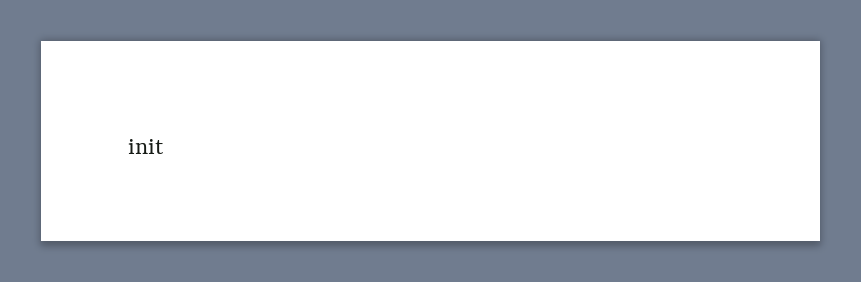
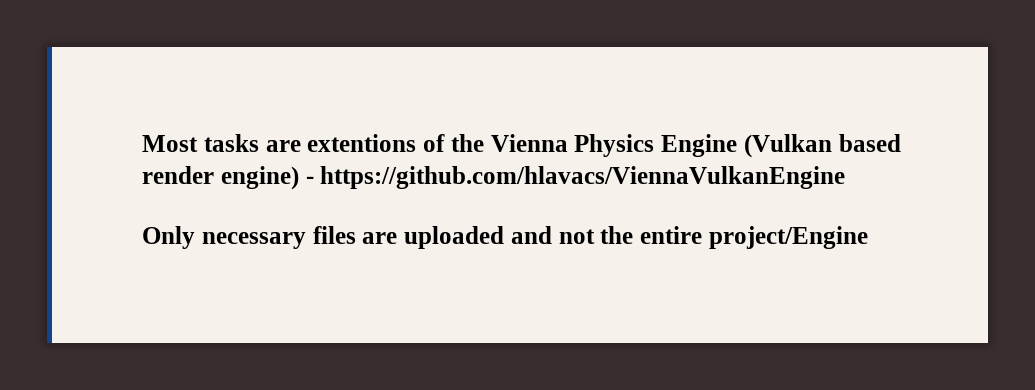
[128,139,164,154] init -> [142,134,901,158] [142,166,846,190] [142,226,868,249] Most tasks are extentions of the Vienna Physics Engine (Vulkan based render engine) - https://github.com/hlavacs/ViennaVulkanEngine // Only necessary files are uploaded and not the entire project/Engine

